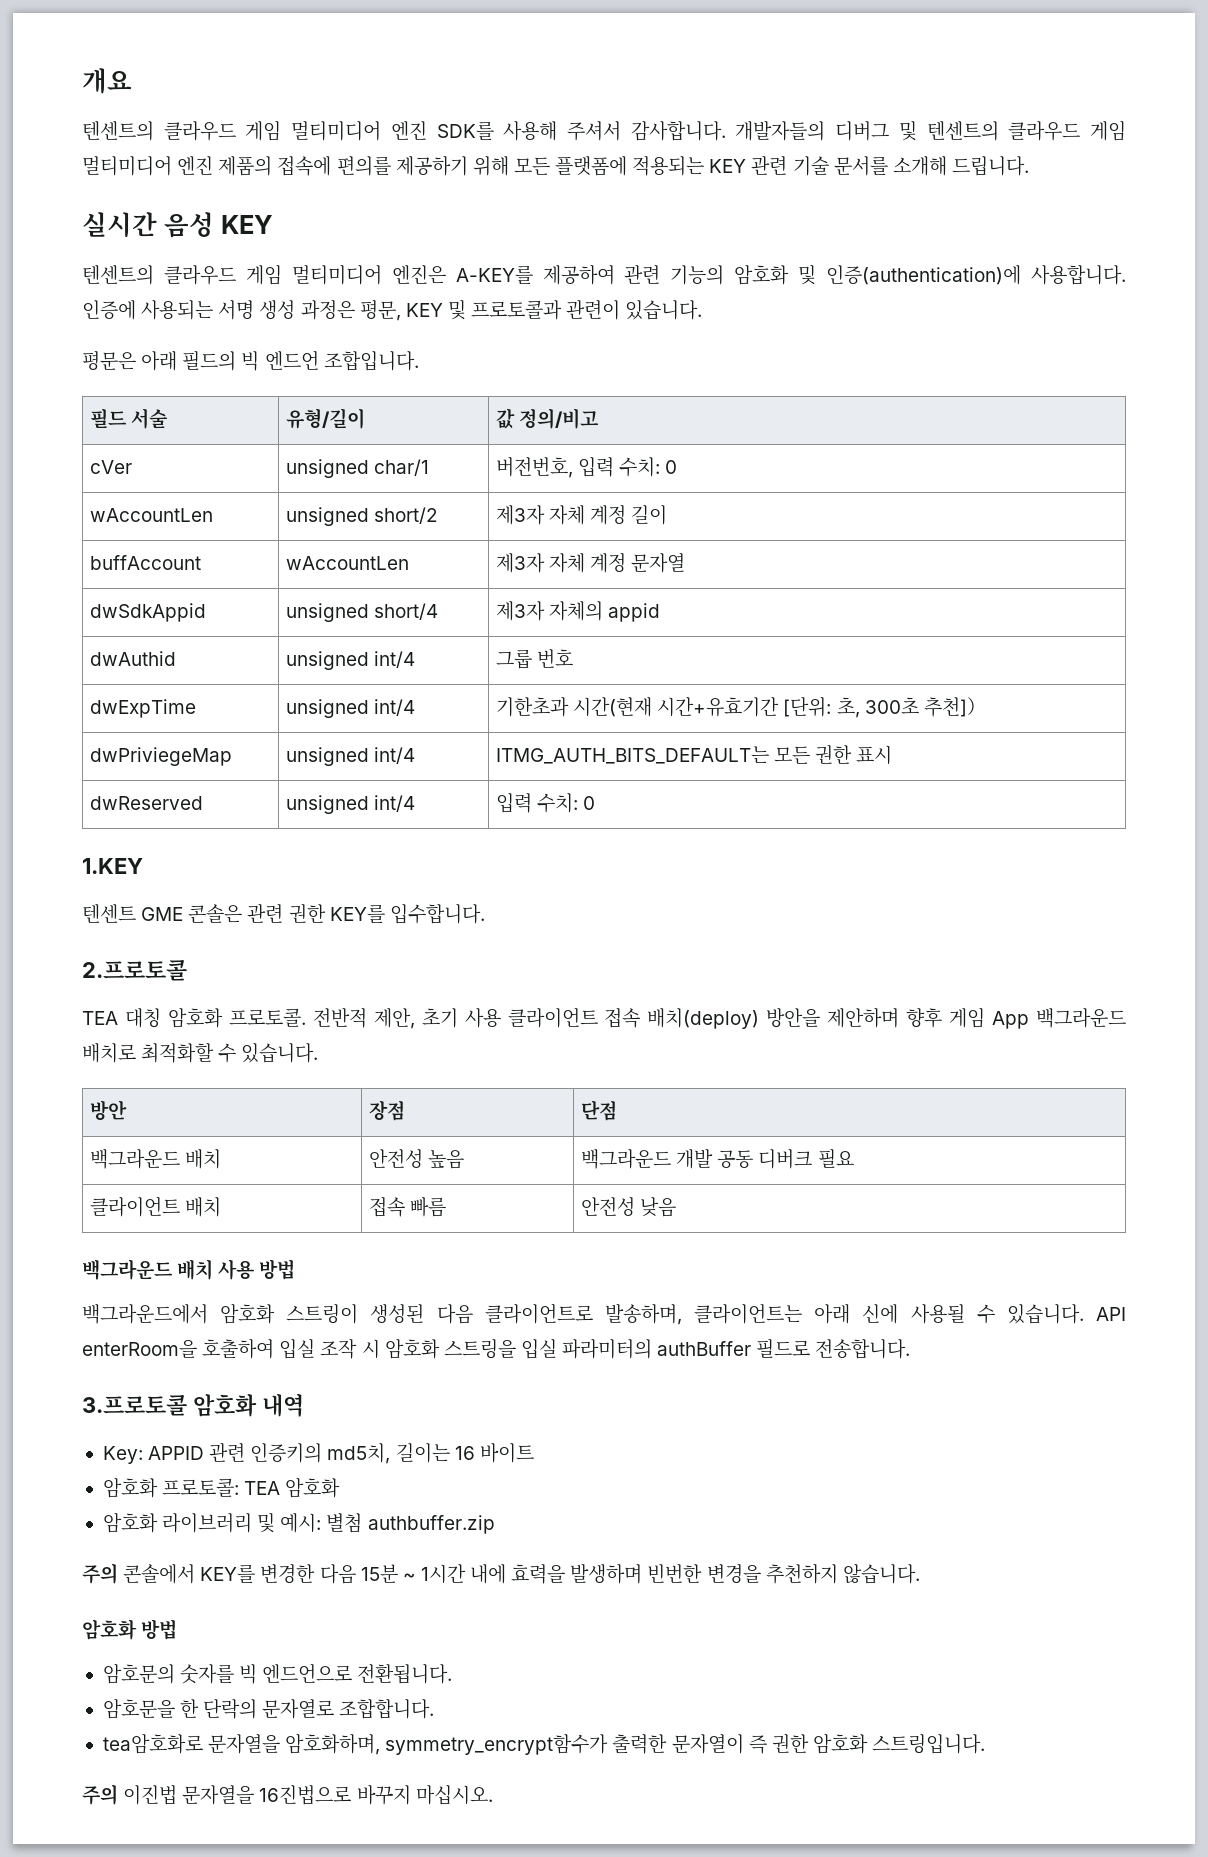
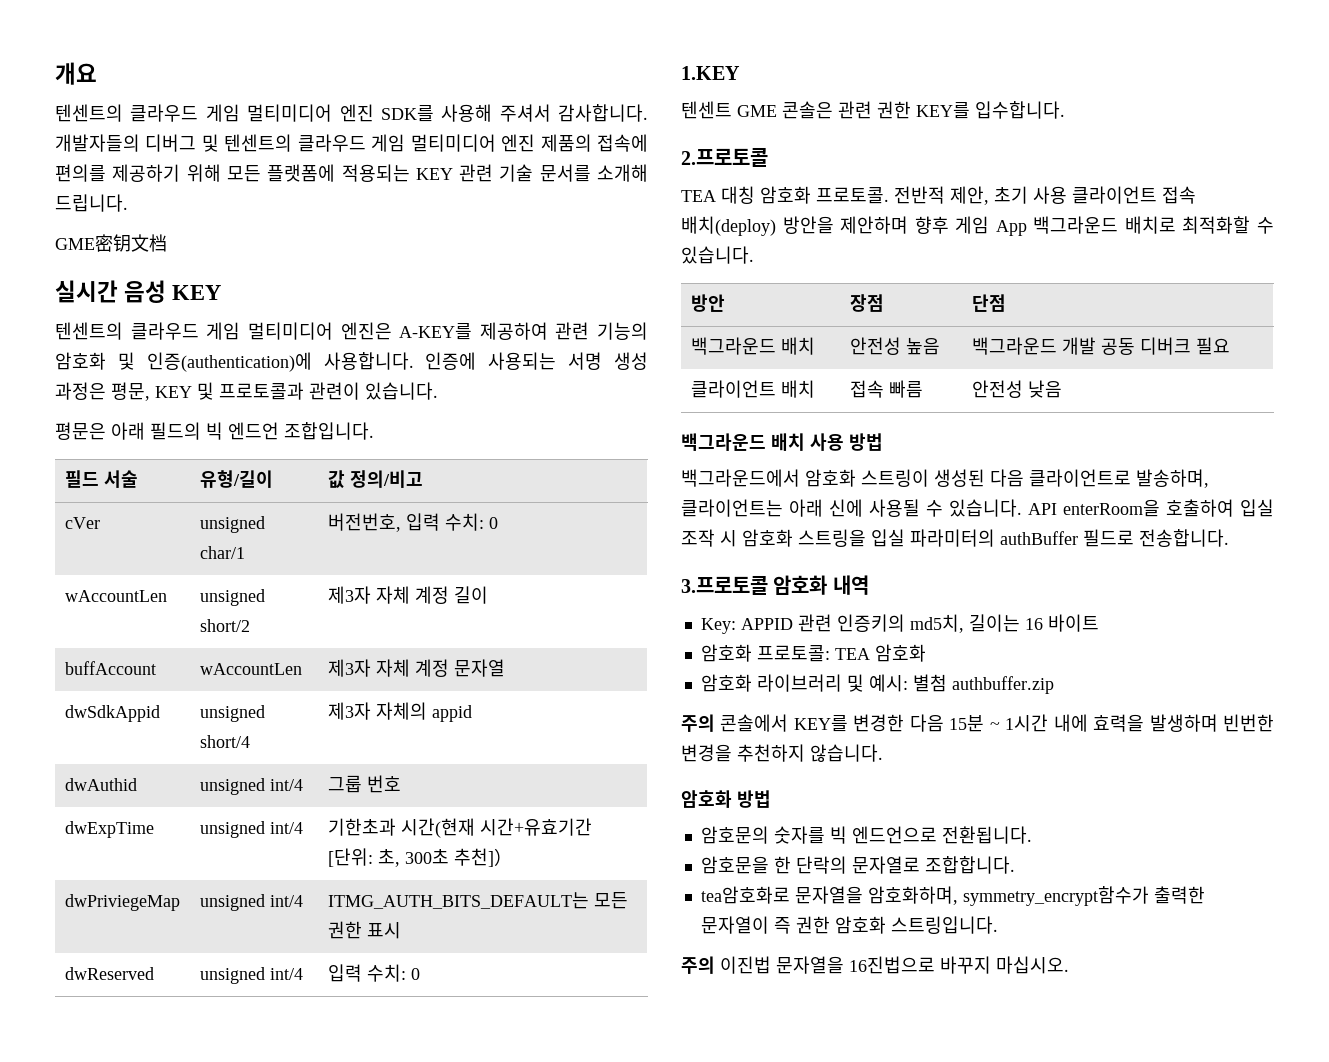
(1029, 166) none -> [55,234,167,252] // GME密钥文档

